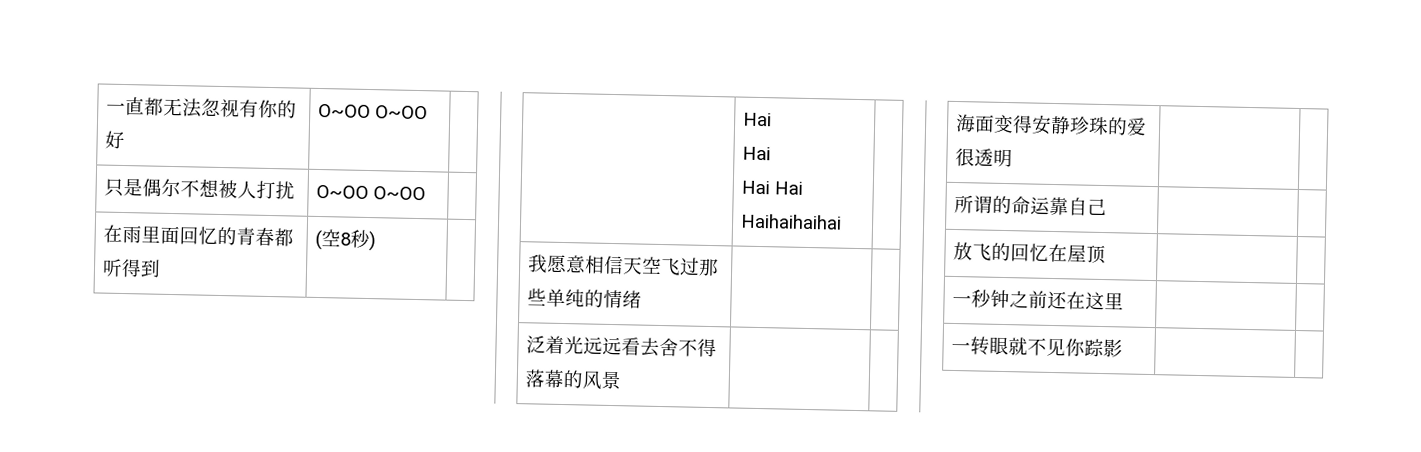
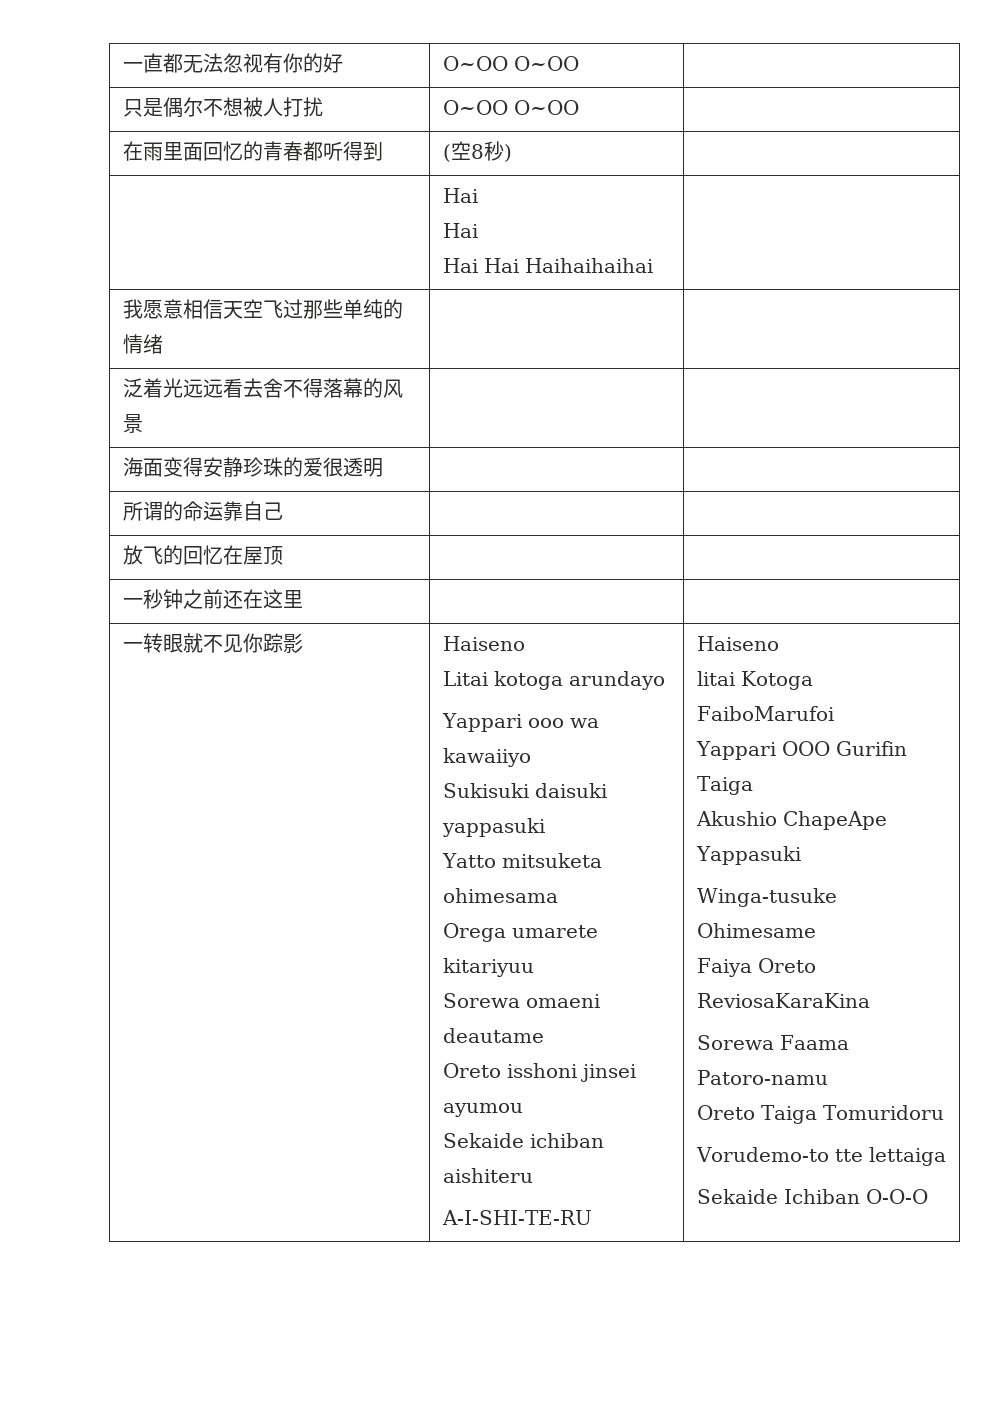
(1124, 348) | -> [442,636,525,651] [442,671,665,690] [441,713,599,732] [442,748,531,767] [442,783,607,798] [441,818,545,837] [441,853,602,868] [442,888,558,903] [442,923,598,942] [442,958,534,977] [442,993,600,1008] [442,1028,544,1043] [442,1063,636,1082] [442,1103,523,1117] [442,1133,604,1148] [442,1168,533,1183] [441,1210,592,1225] [696,636,779,651] [696,671,813,690] [696,706,834,721] [695,741,907,760] [696,776,753,795] [695,811,887,830] [695,846,801,865] [696,888,837,907] [696,923,816,938] [696,958,816,977] [696,993,870,1008] [696,1035,849,1050] [696,1070,828,1085] [696,1105,944,1124] [695,1147,946,1166] [696,1189,928,1204] Haiseno // Litai kotoga arundayo // Yappari ooo wa kawaiiyo // Sukisuki daisuki yappasuki // Yatto mitsuketa ohimesama // Orega umarete kitariyuu // Sorewa omaeni deautame // Oreto isshoni jinsei ayumou // Sekaide ichiban aishiteru // A-I-SHI-TE-RU | Haiseno // litai Kotoga FaiboMarufoi // Yappari OOO Gurifin Taiga // Akushio ChapeApe Yappasuki // Winga-tusuke Ohimesame // Faiya Oreto ReviosaKaraKina // Sorewa Faama Patoro-namu // Oreto Taiga Tomuridoru // Vorudemo-to tte lettaiga // Sekaide Ichiban O-O-O

